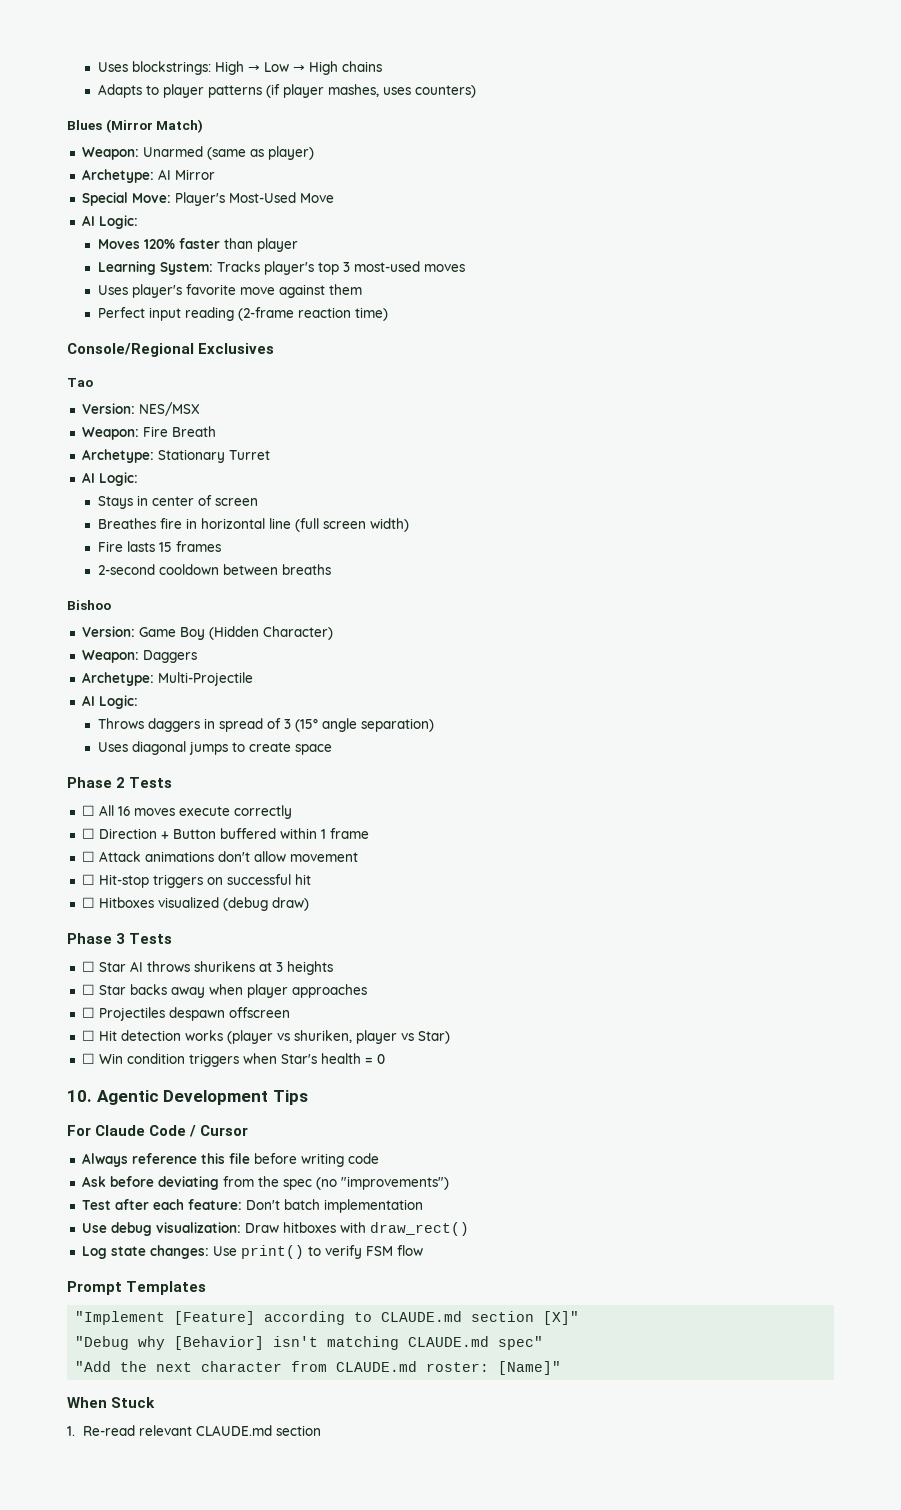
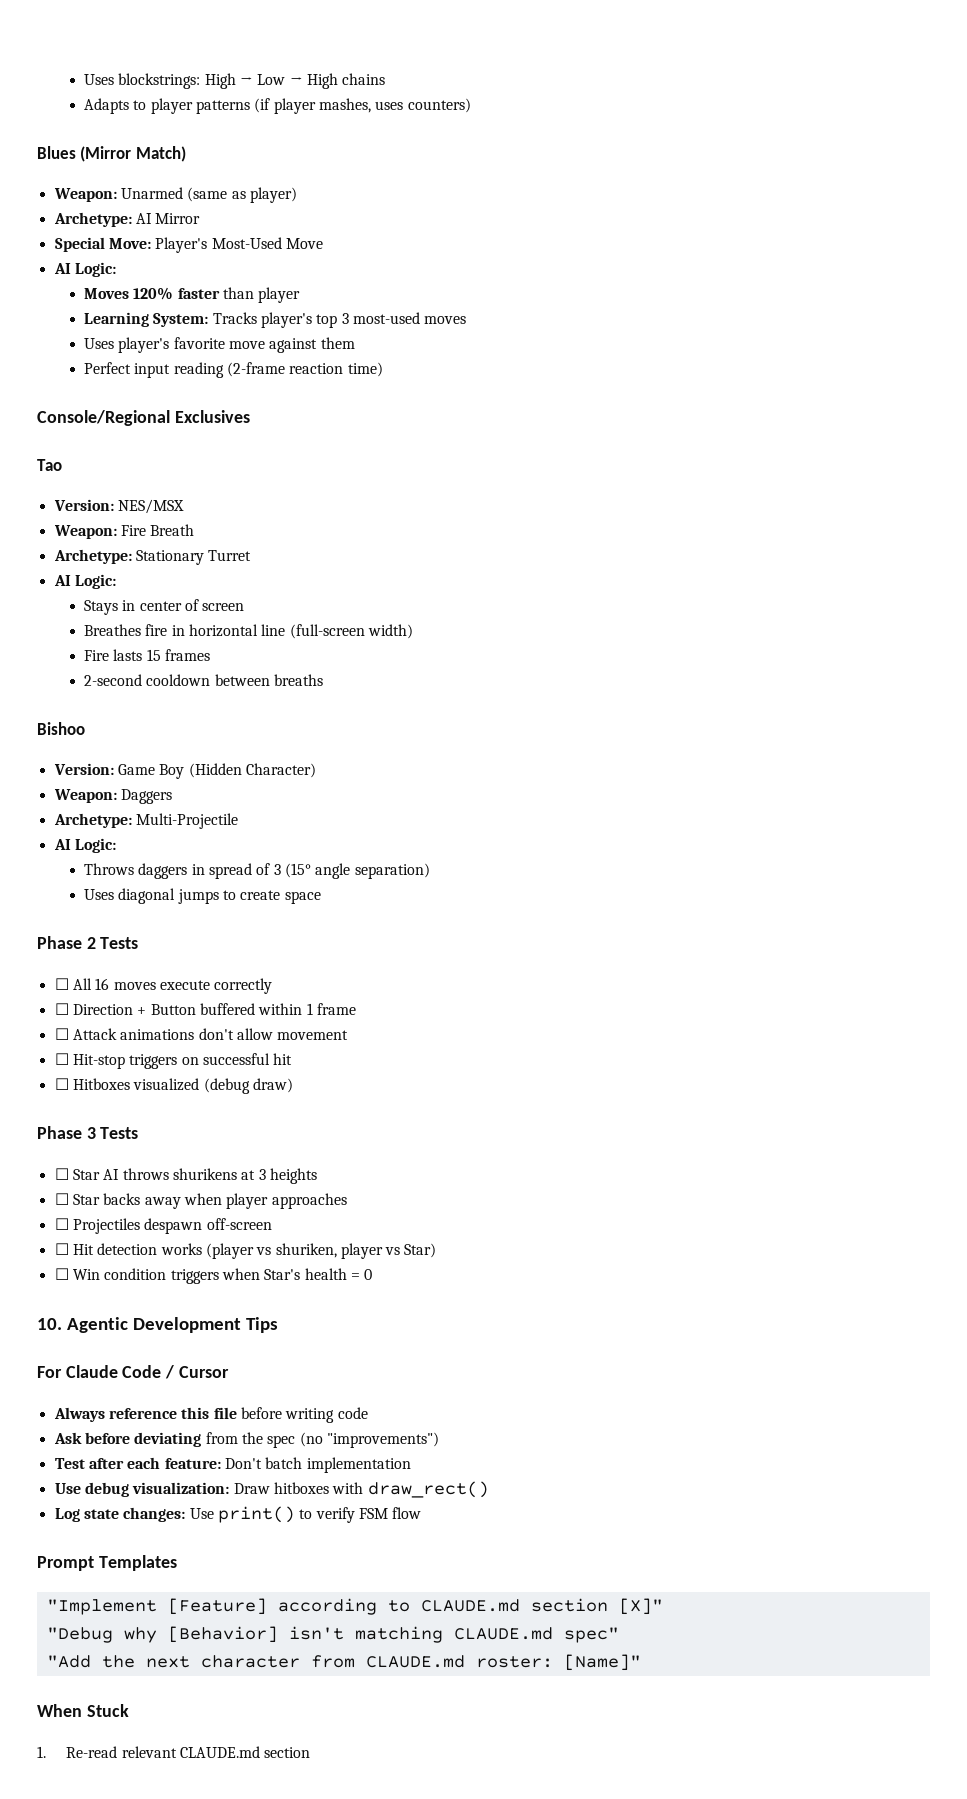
[294,518,366,532] (full screen -> [289,624,365,639] (full-screen
[228,1007,290,1018] offscreen -> [206,1218,272,1230] off-screen

